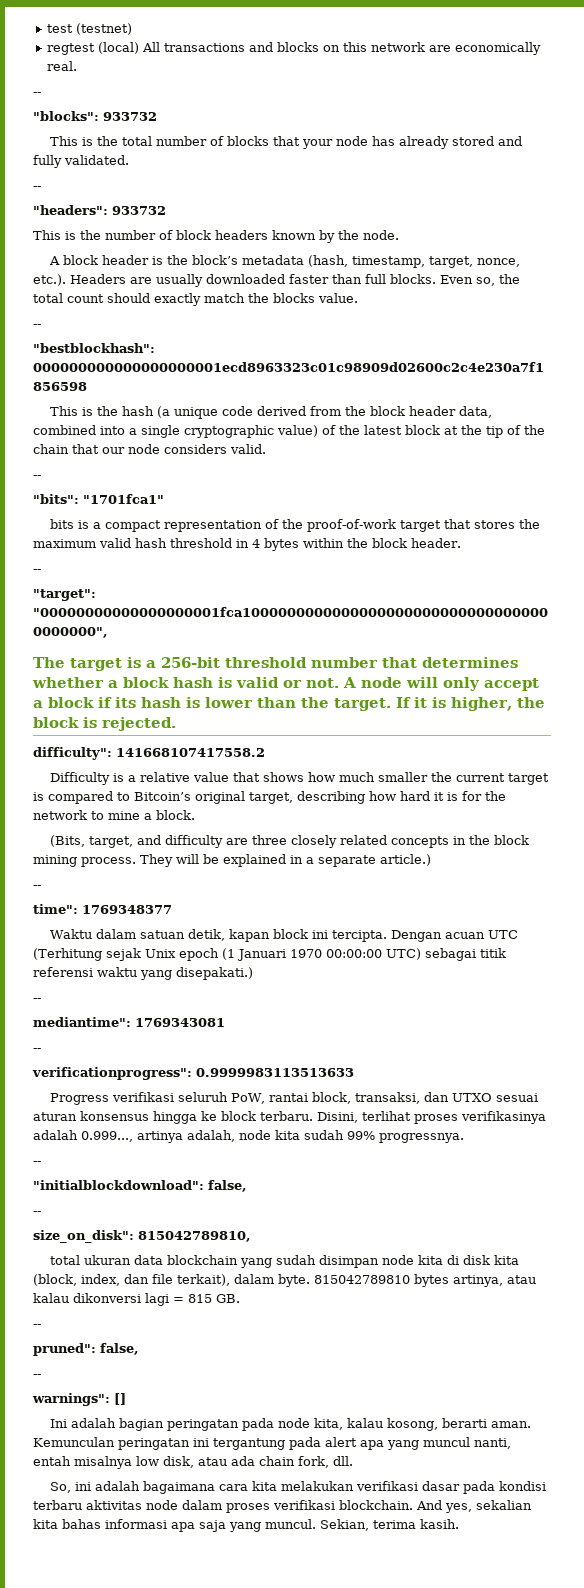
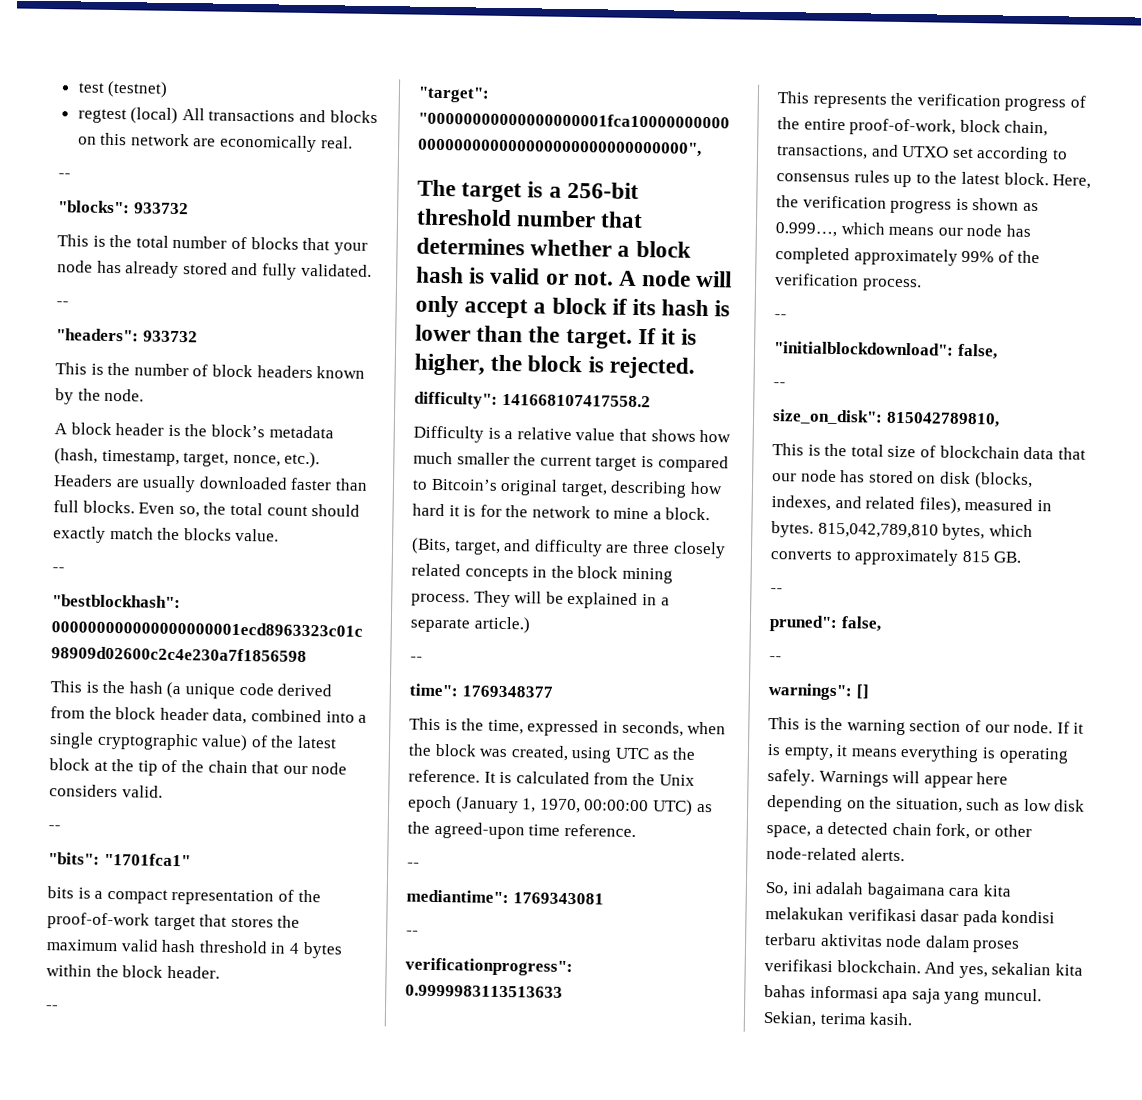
[50,929,519,942] [33,948,506,961] [33,967,253,980] Waktu dalam satuan detik, kapan block ini tercipta. Dengan acuan UTC (Terhitung sejak Unix epoch (1 Januari 1970 00:00:00 UTC) sebagai titik referensi waktu yang disepakati.) -> [409,717,727,737] [408,743,697,763] [408,769,695,786] [408,795,713,816] [407,821,636,840] This is the time, expressed in seconds, when the block was created, using UTC as the reference. It is calculated from the Unix epoch (January 1, 1970, 00:00:00 UTC) as the agreed-upon time reference.
[50,1092,539,1105] [33,1111,546,1124] [33,1130,464,1143] Progress verifikasi seluruh PoW, rantai block, transaksi, dan UTXO sesuai aturan konsensus hingga ke block terbaru. Disini, terlihat proses verifikasinya adalah 0.999..., artinya adalah, node kita sudah 99% progressnya. -> [777,91,1086,112] [777,117,1049,137] [776,144,1068,164] [776,170,1092,189] [776,195,1039,214] [775,222,1031,237] [775,247,1041,266] [775,273,922,292] This represents the verification progress of the entire proof-of-work, block chain, transactions, and UTXO set according to consensus rules up to the latest block. Here, the verification progress is shown as 0.999…, which means our node has completed approximately 99% of the verification process.
[50,1255,520,1268] [33,1274,536,1287] [33,1293,184,1306] total ukuran data blockchain yang sudah disimpan node kita di disk kita (block, index, dan file terkait), dalam byte. 815042789810 bytes artinya, atau kalau dikonversi lagi = -> [772,443,1086,460] [772,469,1033,489] [771,495,1052,514] [771,521,1033,541] [770,548,960,566] This is the total size of blockchain data that our node has stored on disk (blocks, indexes, and related files), measured in bytes. 815,042,789,810 bytes, which converts to approximately
[50,1418,532,1431] [33,1437,511,1450] [33,1456,353,1469] Ini adalah bagian peringatan pada node kita, kalau kosong, berarti aman. Kemunculan peringatan ini tergantung pada alert apa yang muncul nanti, entah misalnya low disk, atau ada chain fork, dll. -> [768,717,1085,736] [767,744,1069,764] [767,769,1009,789] [767,795,1086,813] [766,821,1032,840] [766,847,905,862] This is the warning section of our node. If it is empty, it means everything is operating safely. Warnings will appear here depending on the situation, such as low disk space, a detected chain fork, or other node-related alerts.

